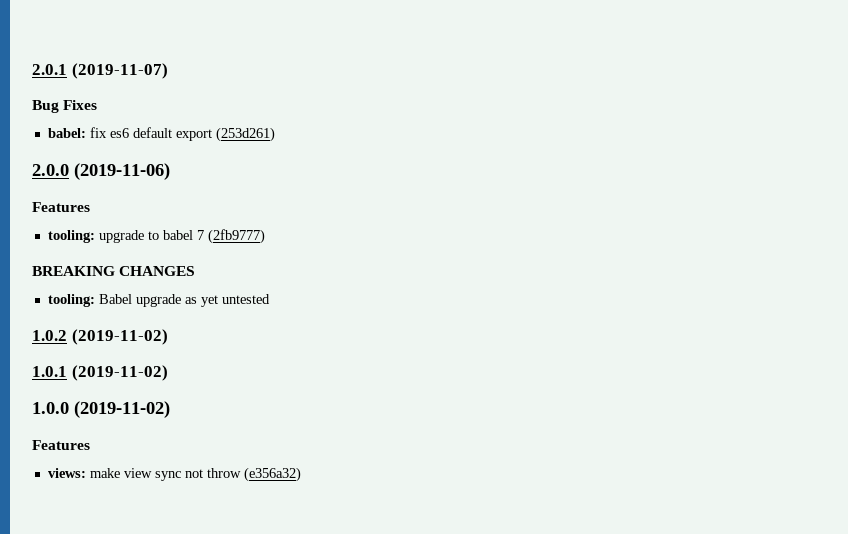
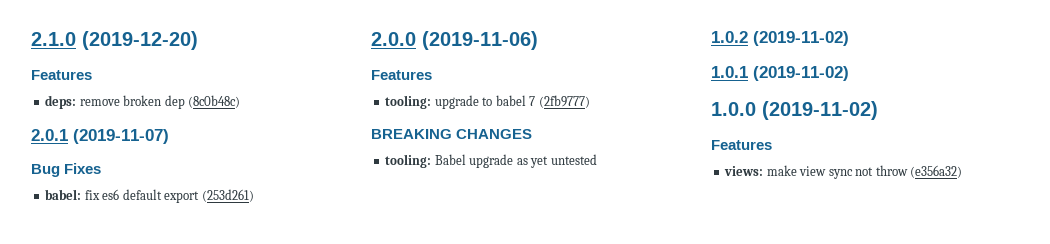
(32, 69) none -> [31,31,198,50] [31,70,92,80] [45,95,241,109] 2.1.0 (2019-12-20) // Features // deps: remove broken dep (8c0b48c) //

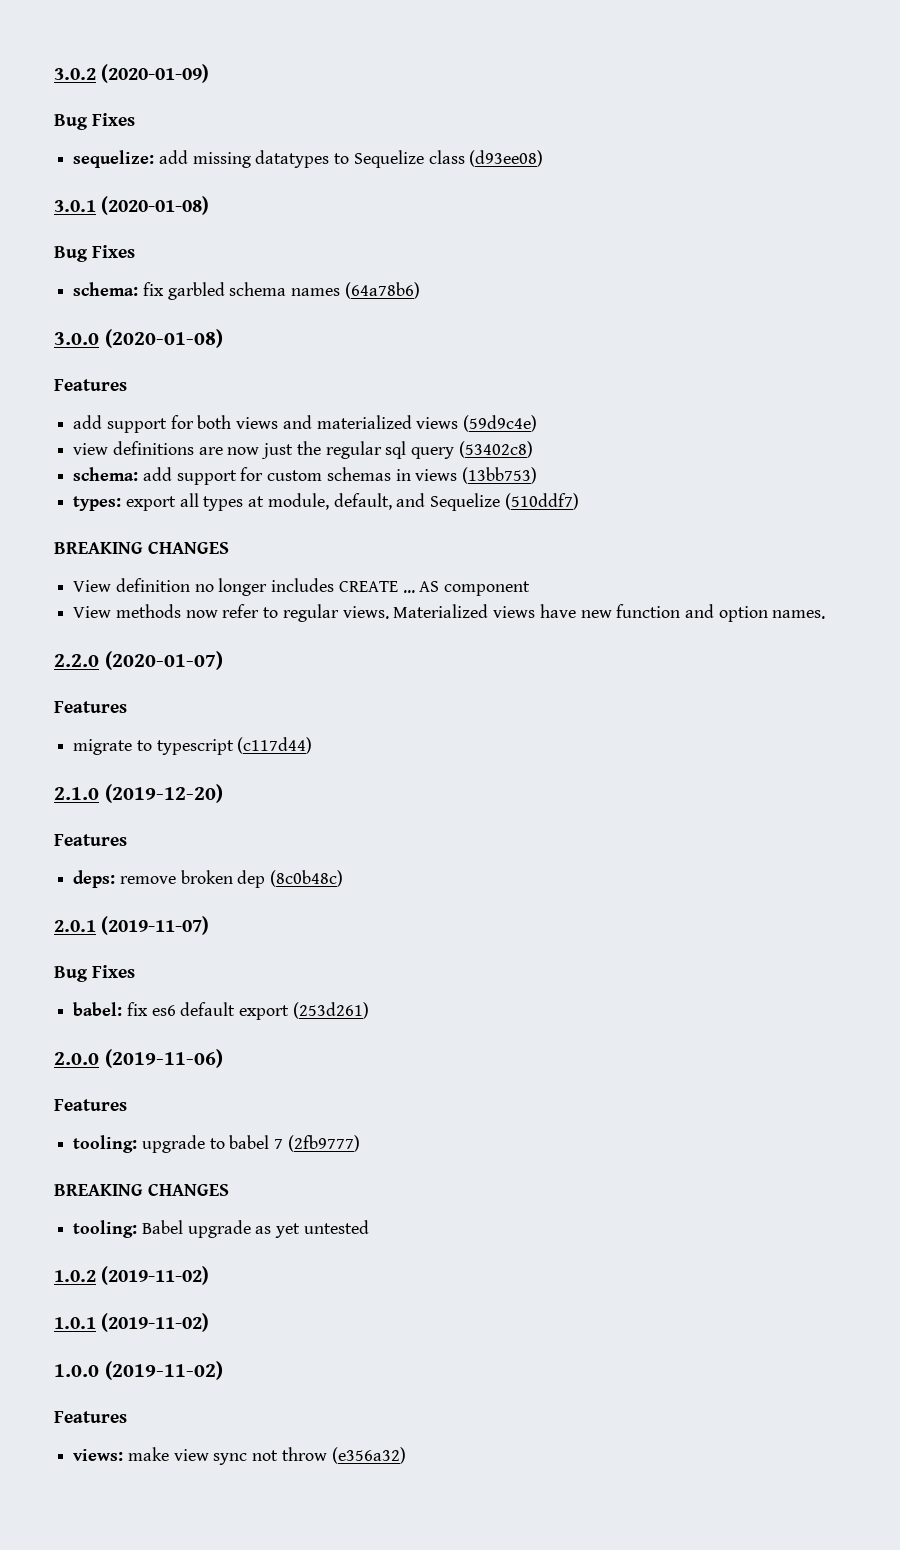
(31, 39) none -> [54,64,210,83] [54,113,135,130] [73,150,544,168] [54,196,210,215] [54,245,135,262] [73,282,420,300] [54,329,223,348] [54,379,127,391] [73,415,538,433] [73,441,533,459] [73,467,538,485] [73,493,579,511] [54,541,229,554] [73,578,531,596] [73,604,826,622] [54,651,223,670] [54,701,127,713] [73,737,313,755] 3.0.2 (2020-01-09) // Bug Fixes // sequelize: add missing datatypes to Sequelize class (d93ee08) // 3.0.1 (2020-01-08) // Bug Fixes // schema: fix garbled schema names (64a78b6) // 3.0.0 (2020-01-08) // Features // add support for both views and materialized views (59d9c4e) // view definitions are now just the regular sql query (53402c8) // schema: add support for custom schemas in views (13bb753) // types: export all types at module, default, and Sequelize (510ddf7) // BREAKING CHANGES // View definition no longer includes CREATE ... AS component // View methods now refer to regular views. Materialized views have new function and option names. // 2.2.0 (2020-01-07) // Features // migrate to typescript (c117d44) //

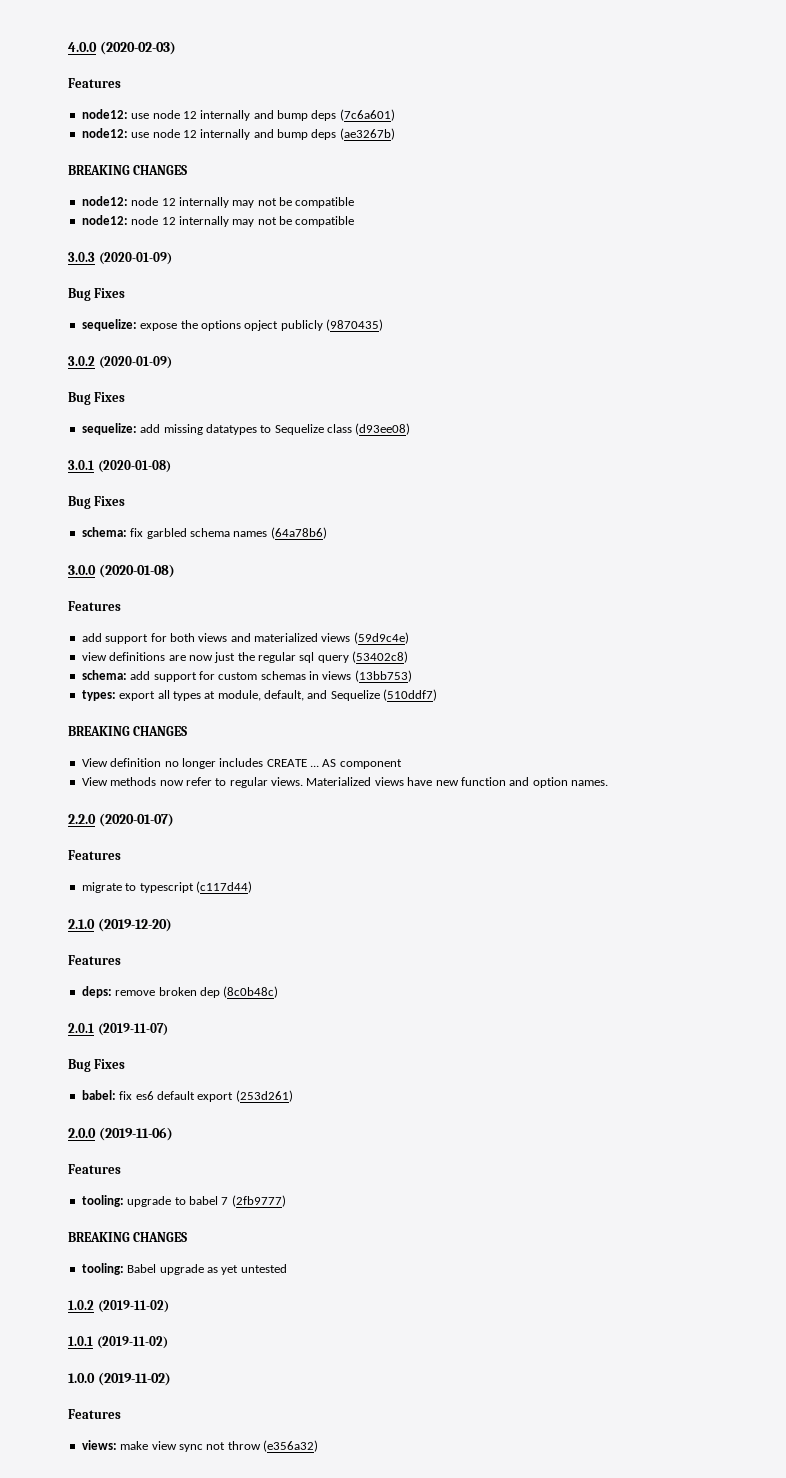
(54, 74) none -> [68,41,176,55] [68,78,121,88] [81,109,395,121] [81,128,395,140] [68,165,188,175] [81,196,355,208] [81,215,355,227] [68,252,172,265] [68,288,126,301] [81,319,383,331] 4.0.0 (2020-02-03) // Features // node12: use node 12 internally and bump deps (7c6a601) // node12: use node 12 internally and bump deps (ae3267b) // BREAKING CHANGES // node12: node 12 internally may not be compatible // node12: node 12 internally may not be compatible // 3.0.3 (2020-01-09) // Bug Fixes // sequelize: expose the options opject publicly (9870435) //

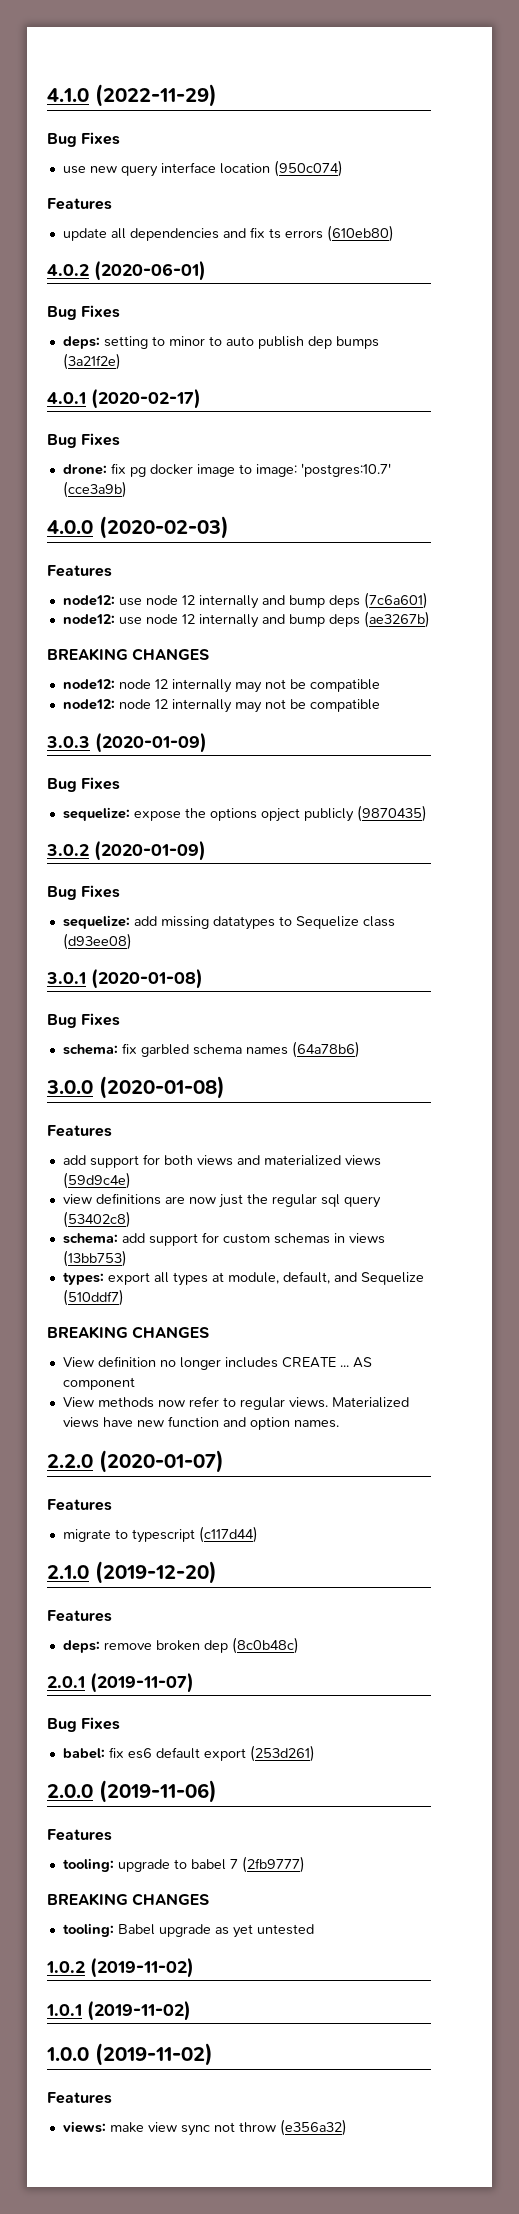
(68, 47) none -> [47,84,217,107] [47,132,121,147] [62,160,343,177] [47,198,112,210] [62,225,394,242] [47,260,206,281] [47,305,121,320] [62,336,379,349] [62,353,121,370] [47,388,201,409] [47,433,121,448] [62,463,391,477] [62,481,127,498] 4.1.0 (2022-11-29) // Bug Fixes // use new query interface location (950c074) // Features // update all dependencies and fix ts errors (610eb80) // 4.0.2 (2020-06-01) // Bug Fixes // deps: setting to minor to auto publish dep bumps (3a21f2e) // 4.0.1 (2020-02-17) // Bug Fixes // drone: fix pg docker image to image: 'postgres:10.7' (cce3a9b) //

